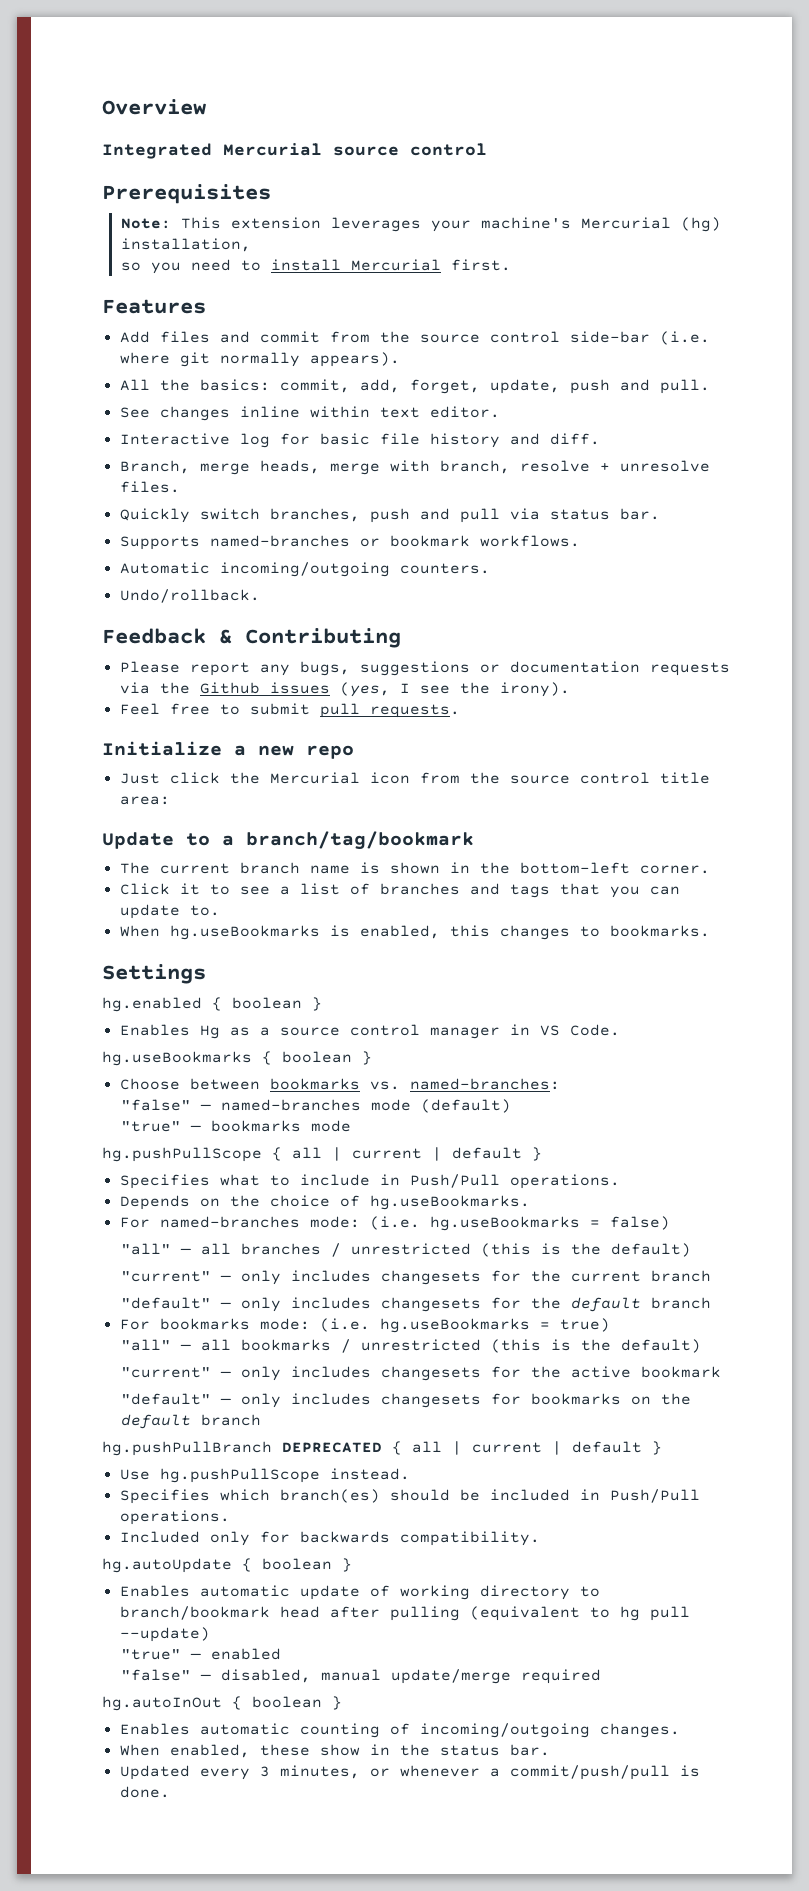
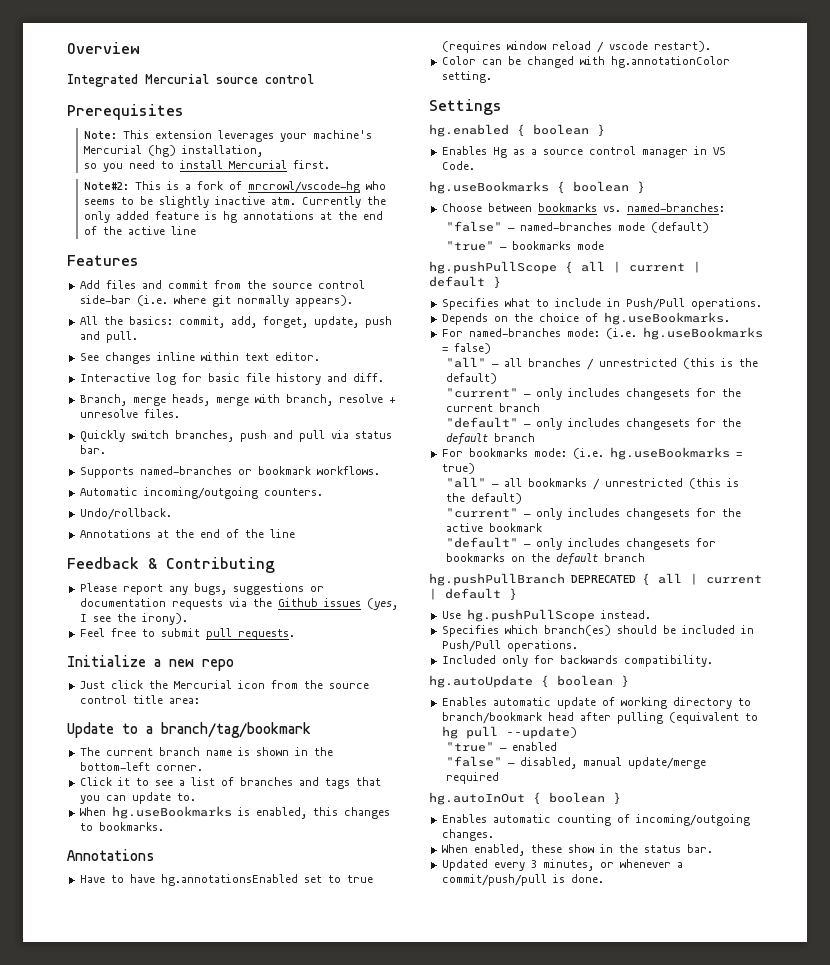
(511, 265) none -> [83,181,386,193] [83,196,386,208] [83,211,383,223] [83,226,196,235] // Note#2: This is a fork of mrcrowl/vscode-hg who seems to be slightly inactive atm. Currently the only added feature is hg annotations at the end of the active line
(260, 596) none -> [79,529,295,538] // Annotations at the end of the line
(710, 931) none -> [67,849,155,861] [79,874,373,886] [441,41,711,53] [441,56,730,68] [441,71,492,83] // Annotations // Have to have hg.annotationsEnabled set to true (requires window reload / vscode restart). // Color can be changed with hg.annotationColor setting.

